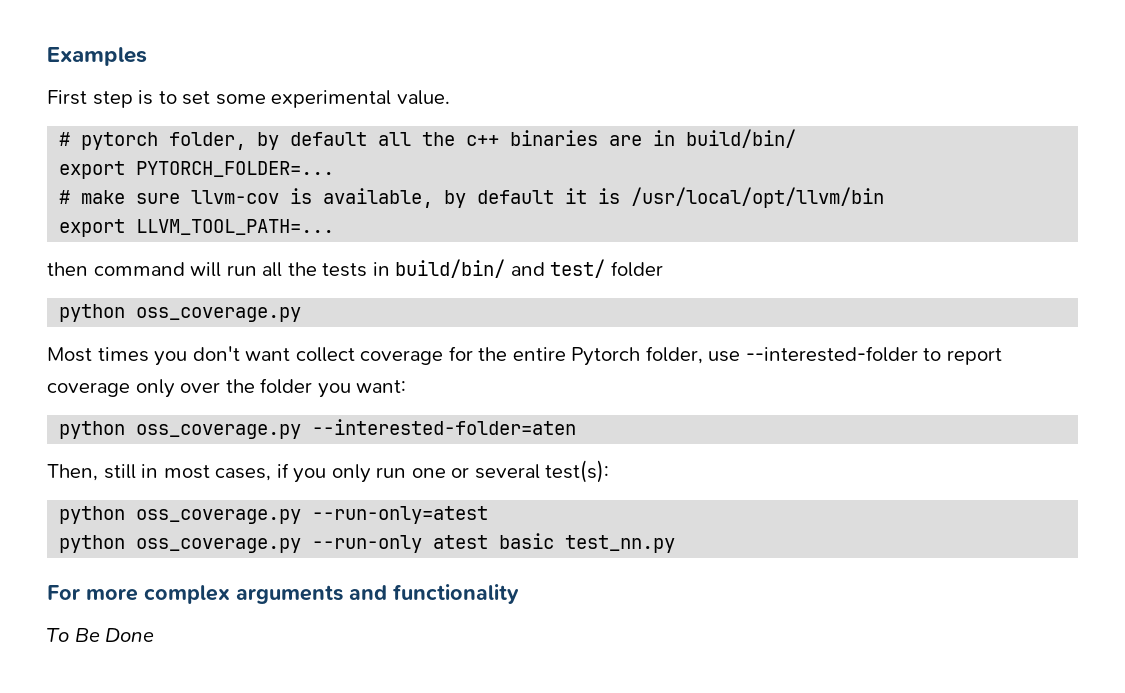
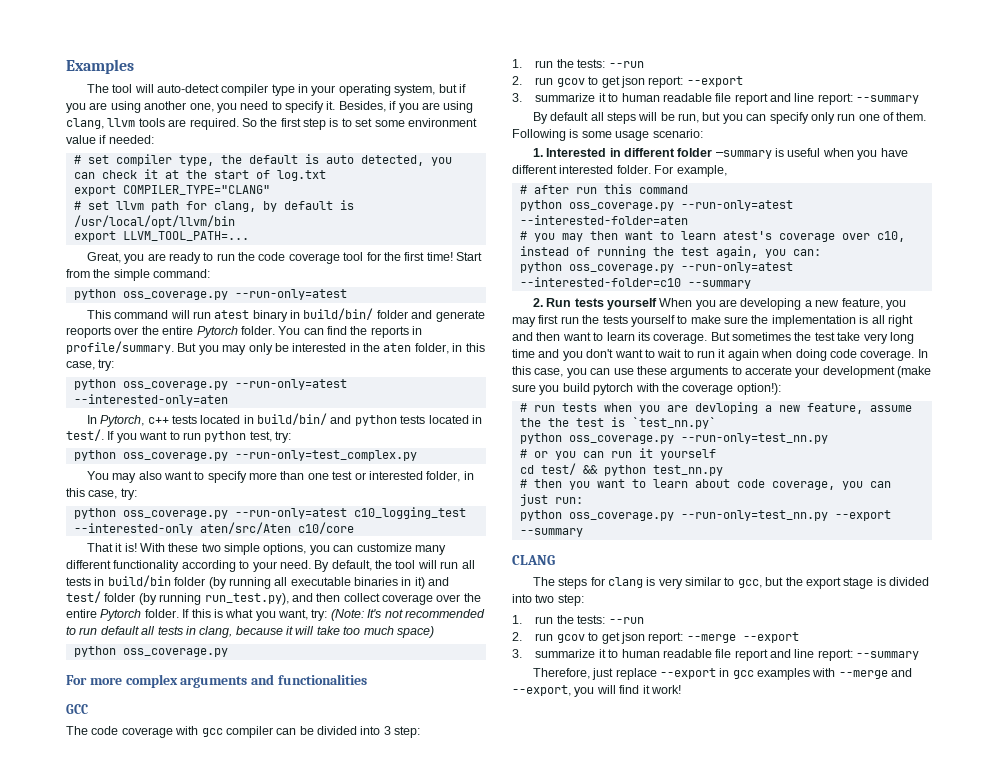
[47,90,87,105] First -> [86,84,466,96] [66,101,474,113] [66,118,301,130] The tool will auto-detect compiler type in your operating system, but if you are using another one, you need to specify it. Besides, if you are using clang, llvm tools are required. So the first
[271,90,450,108] [59,129,797,150] [59,161,335,179] [59,187,885,208] [59,219,335,237] [47,259,663,278] [59,304,302,322] [47,346,1003,366] [47,378,407,398] [59,419,577,439] [47,460,610,483] [59,506,489,524] [59,533,676,553] experimental value. // # pytorch folder, by default all the c++ binaries are in build/bin/ // export PYTORCH_FOLDER=... // # make sure llvm-cov is available, by default it is /usr/local/opt/llvm/bin // export LLVM_TOOL_PATH=... // then command will run all the tests in build/bin/ and test/ folder // python oss_coverage.py // Most times you don't want collect coverage for the entire Pytorch folder, use --interested-folder to report coverage only over the folder you want: // python oss_coverage.py --interested-folder=aten // Then, still in most cases, if you only run one or several test(s): // python oss_coverage.py --run-only=atest // python oss_coverage.py --run-only atest basic test_nn.py -> [407,118,477,127] [66,135,154,144] [73,154,452,166] [73,169,326,181] [73,185,270,196] [73,200,354,212] [73,215,235,228] [73,231,249,242] [86,252,483,264] [66,269,211,281] [73,289,347,300] [86,308,485,322] [66,326,423,338] [66,341,485,355] [66,359,115,371] [73,379,347,390] [73,394,228,406] [86,413,482,427] [66,429,291,443] [73,450,417,461] [86,471,474,483] [66,488,137,500] [73,507,466,519] [73,522,354,535] [86,543,446,555] [66,560,475,572] [66,575,450,589] [66,591,481,605] [66,609,485,621] [66,626,434,638] [73,646,228,657] environment value if needed: // # set compiler type, the default is auto detected, you can check it at the start of log.txt // export COMPILER_TYPE="CLANG" // # set llvm path for clang, by default is /usr/local/opt/llvm/bin // export LLVM_TOOL_PATH=... // Great, you are ready to run the code coverage tool for the first time! Start from the simple command: // python oss_coverage.py --run-only=atest // This command will run atest binary in build/bin/ folder and generate reoports over the entire Pytorch folder. You can find the reports in profile/summary. But you may only be interested in the aten folder, in this case, try: // python oss_coverage.py --run-only=atest --interested-only=aten // In Pytorch, c++ tests located in build/bin/ and python tests located in test/. If you want to run python test, try: // python oss_coverage.py --run-only=test_complex.py // You may also want to specify more than one test or interested folder, in this case, try: // python oss_coverage.py --run-only=atest c10_logging_test --interested-only aten/src/Aten c10/core // That it is! With these two simple options, you can customize many different functionality according to your need. By default, the tool will run all tests in build/bin folder (by running all executable binaries in it) and test/ folder (by running run_test.py), and then collect coverage over the entire Pytorch folder. If this is what you want, try: (Note: It's not recommended to run default all tests in clang, because it will take too much space) // python oss_coverage.py
[393,584,519,604] [47,628,155,642] functionality // To Be Done -> [277,674,367,685] [66,704,88,714] [66,726,421,738] [512,59,644,68] [512,76,743,88] [512,93,920,105] [532,112,927,124] [512,129,703,141] [532,148,908,160] [512,165,727,177] [519,184,688,194] [519,200,793,211] [519,215,688,225] [519,231,905,242] [519,246,821,258] [519,262,793,273] [519,277,751,289] [532,298,906,310] [512,315,913,327] [512,332,914,344] [512,349,928,361] [512,366,932,378] [512,383,781,395] [519,402,912,414] [519,417,716,429] [519,433,828,444] [519,448,716,460] [519,463,723,476] [519,479,891,490] [519,494,583,506] [519,510,891,521] [519,528,583,537] [512,555,555,565] [532,577,930,589] [512,594,584,606] [512,615,644,624] [512,632,799,644] [512,649,920,661] [532,668,913,680] [512,685,681,697] functionalities // GCC // The code coverage with gcc compiler can be divided into 3 step: // 1. run the tests: --run // 2. run gcov to get json report: --export // 3. summarize it to human readable file report and line report: --summary // By default all steps will be run, but you can specify only run one of them. Following is some usage scenario: // 1. Interested in different folder —summary is useful when you have different interested folder. For example, // # after run this command // python oss_coverage.py --run-only=atest --interested-folder=aten // # you may then want to learn atest's coverage over c10, instead of running the test again, you can: // python oss_coverage.py --run-only=atest --interested-folder=c10 --summary // 2. Run tests yourself When you are developing a new feature, you may first run the tests yourself to make sure the implementation is all right and then want to learn its coverage. But sometimes the test take very long time and you don't want to wait to run it again when doing code coverage. In this case, you can use these arguments to accerate your development (make sure you build pytorch with the coverage option!): // # run tests when you are devloping a new feature, assume the the test is `test_nn.py` // python oss_coverage.py --run-only=test_nn.py // # or you can run it yourself // cd test/ && python test_nn.py // # then you want to learn about code coverage, you can just run: // python oss_coverage.py --run-only=test_nn.py --export --summary // CLANG // The steps for clang is very similar to gcc, but the export stage is divided into two step: // 1. run the tests: --run // 2. run gcov to get json report: --merge --export // 3. summarize it to human readable file report and line report: --summary // Therefore, just replace --export in gcc examples with --merge and --export, you will find it work!

